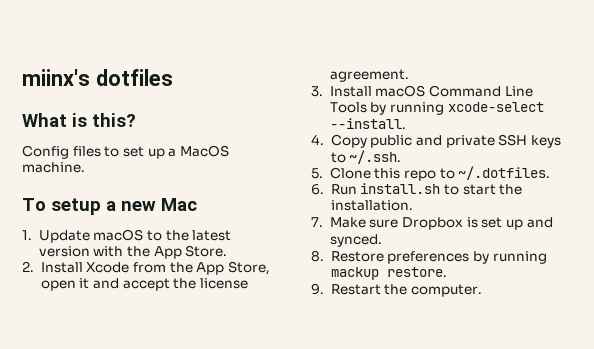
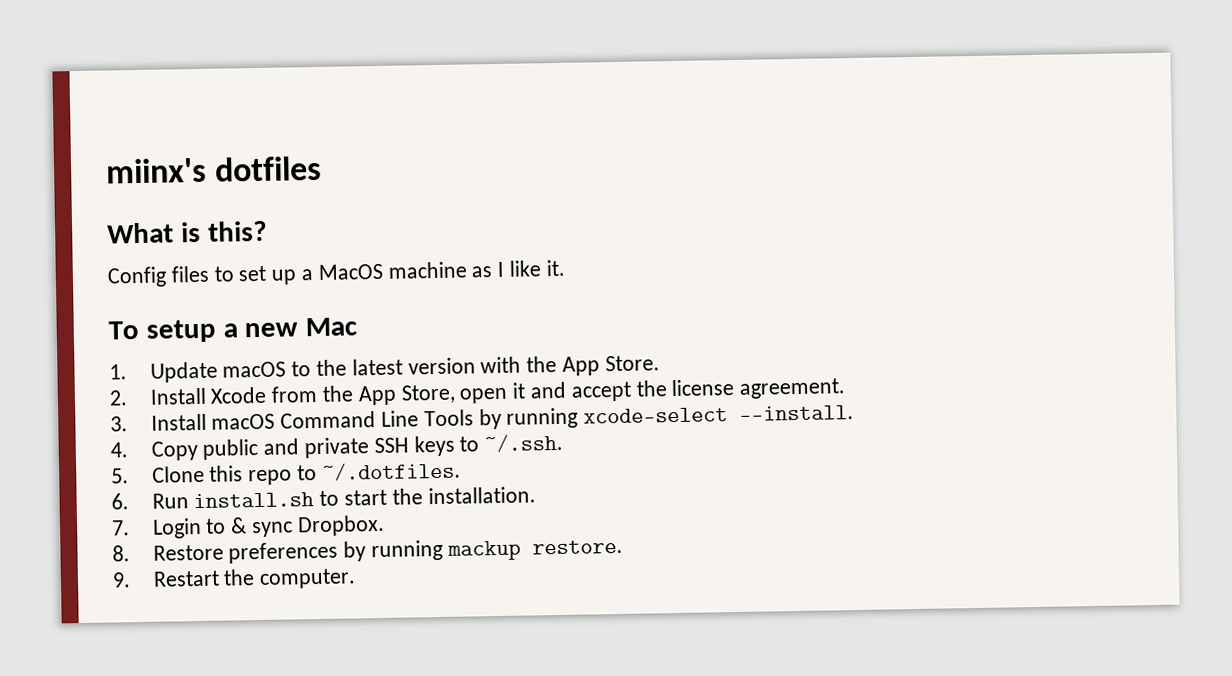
[22,162,85,173] machine. -> [387,259,565,279] machine as I like it.
[329,217,553,230] [329,234,382,247] Make sure Dropbox is set up and synced. -> [151,514,385,539] Login to & sync Dropbox.

